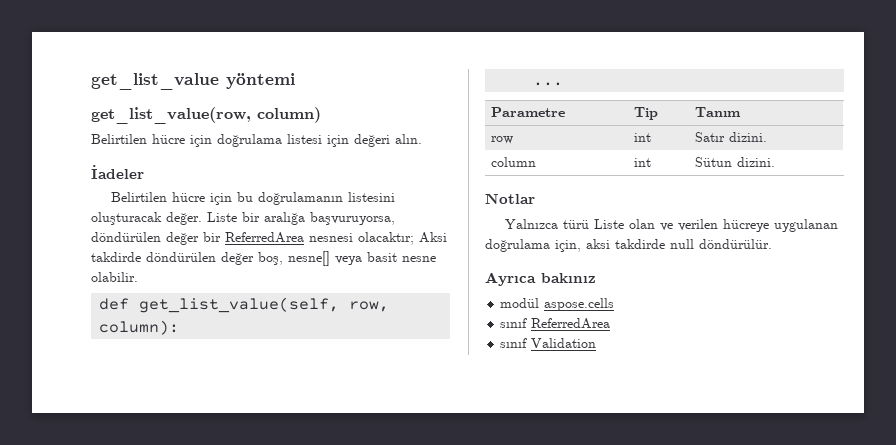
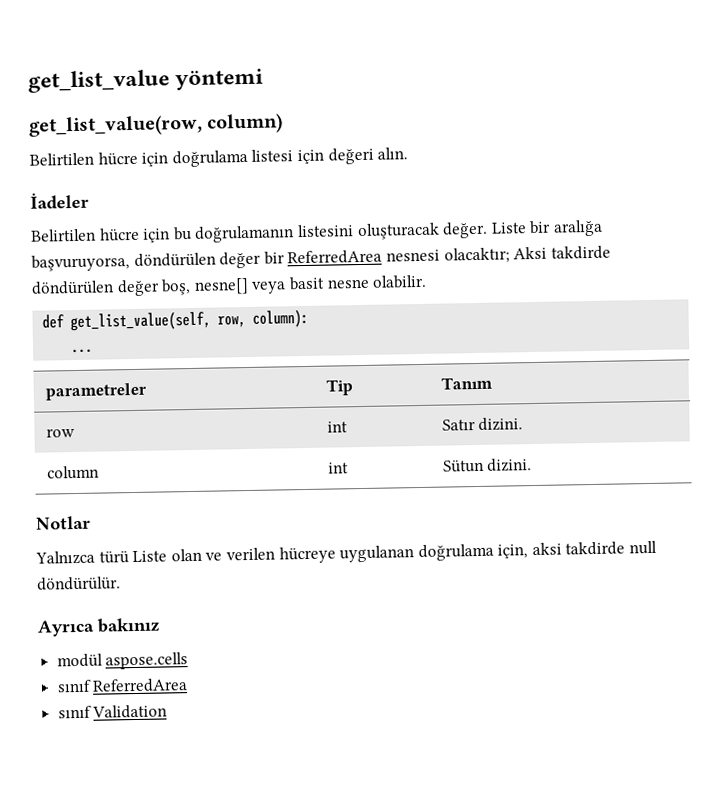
[491,107,566,117] Parametre -> [44,382,147,401] parametreler

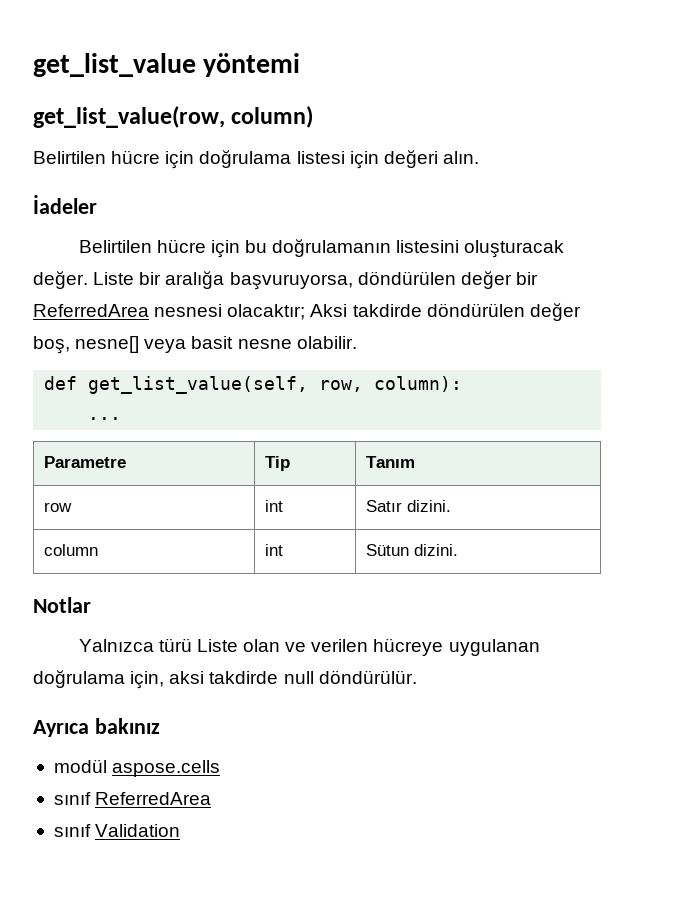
[44,382,147,401] parametreler -> [43,456,126,468] Parametre

